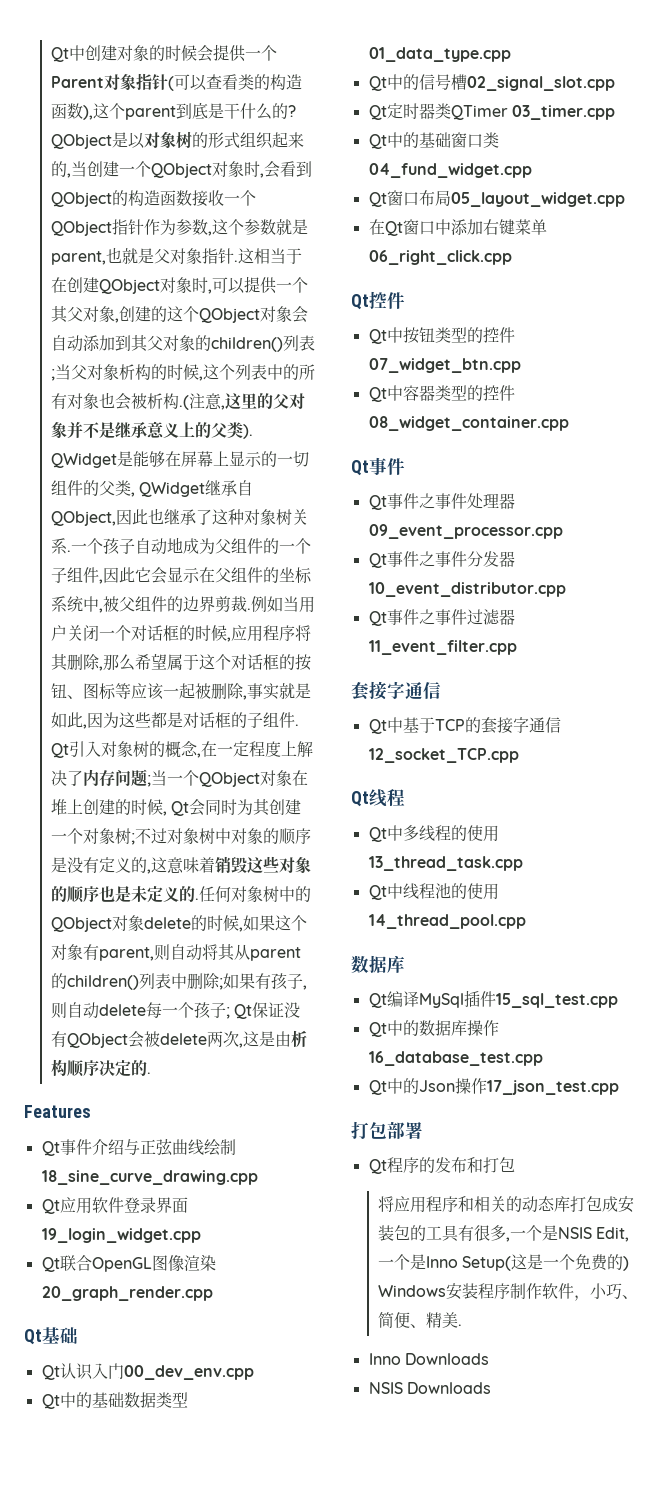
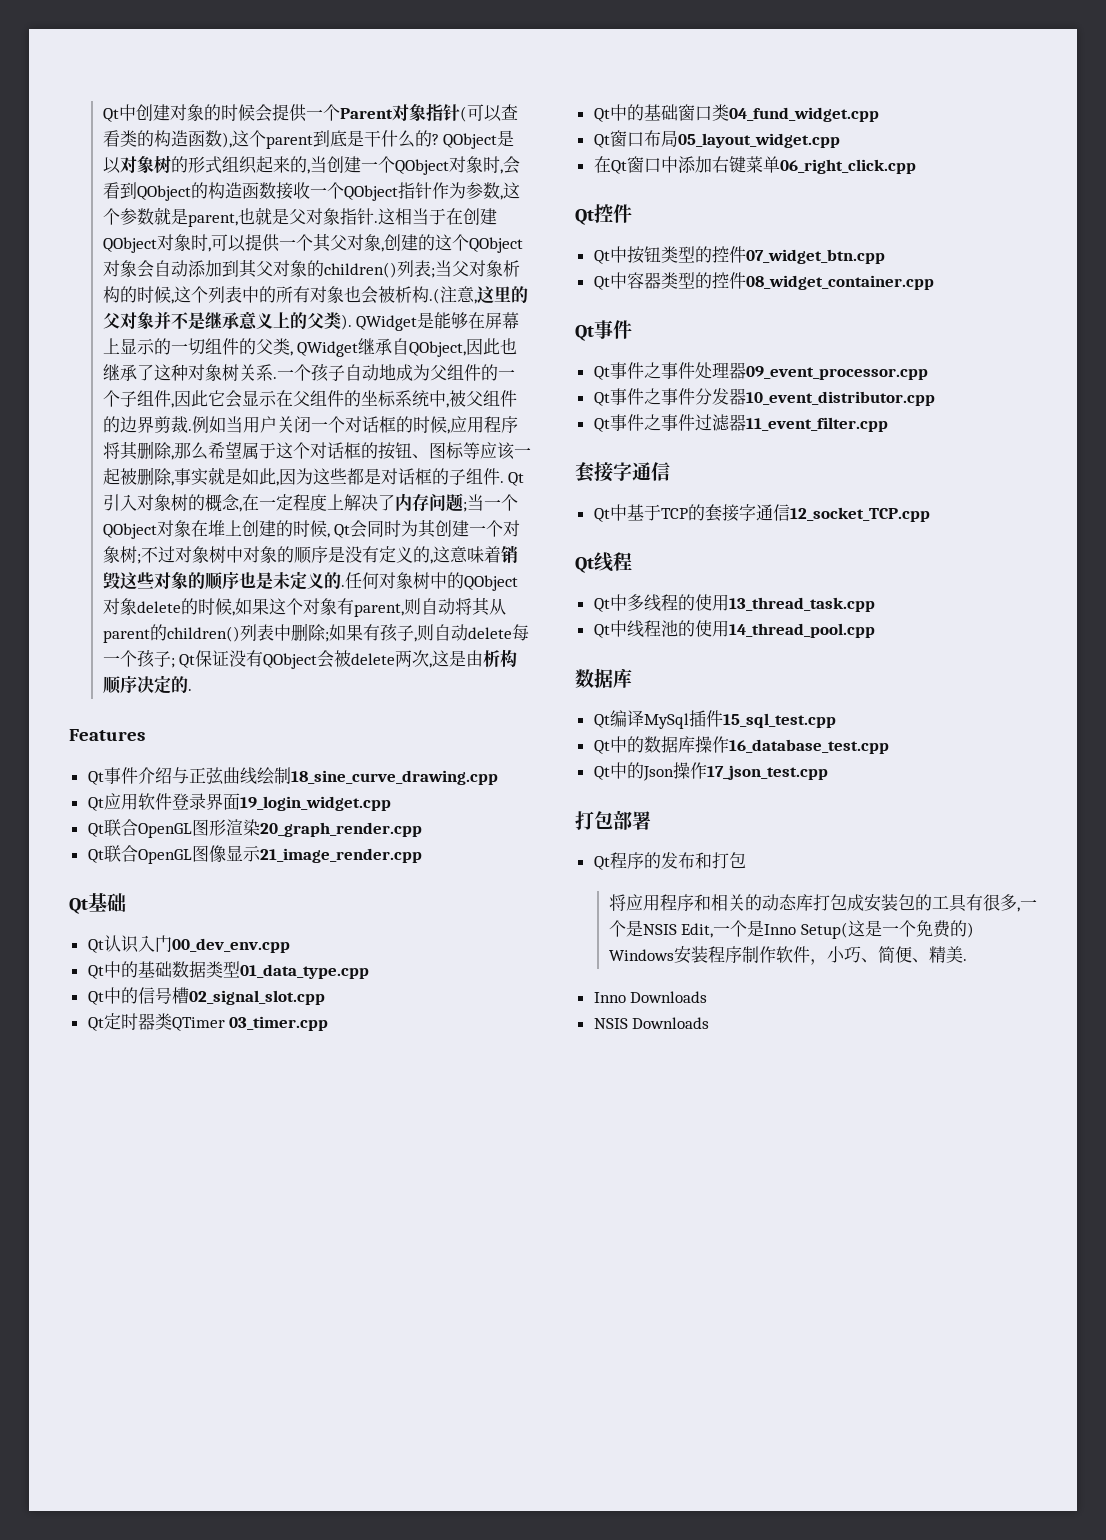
[167,1255,184,1272] 像 -> [208,819,226,836] 形
(213, 1293) none -> [87,845,422,864] // Qt联合OpenGL图像显示21_image_render.cpp

